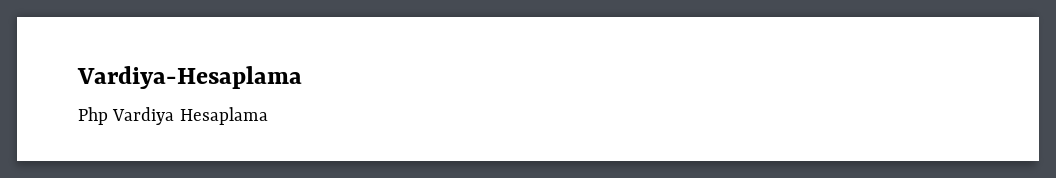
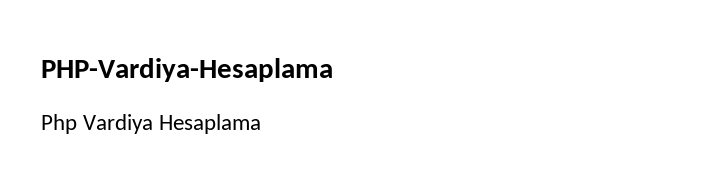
[77,66,302,89] Vardiya-Hesaplama -> [41,58,333,82] PHP-Vardiya-Hesaplama

